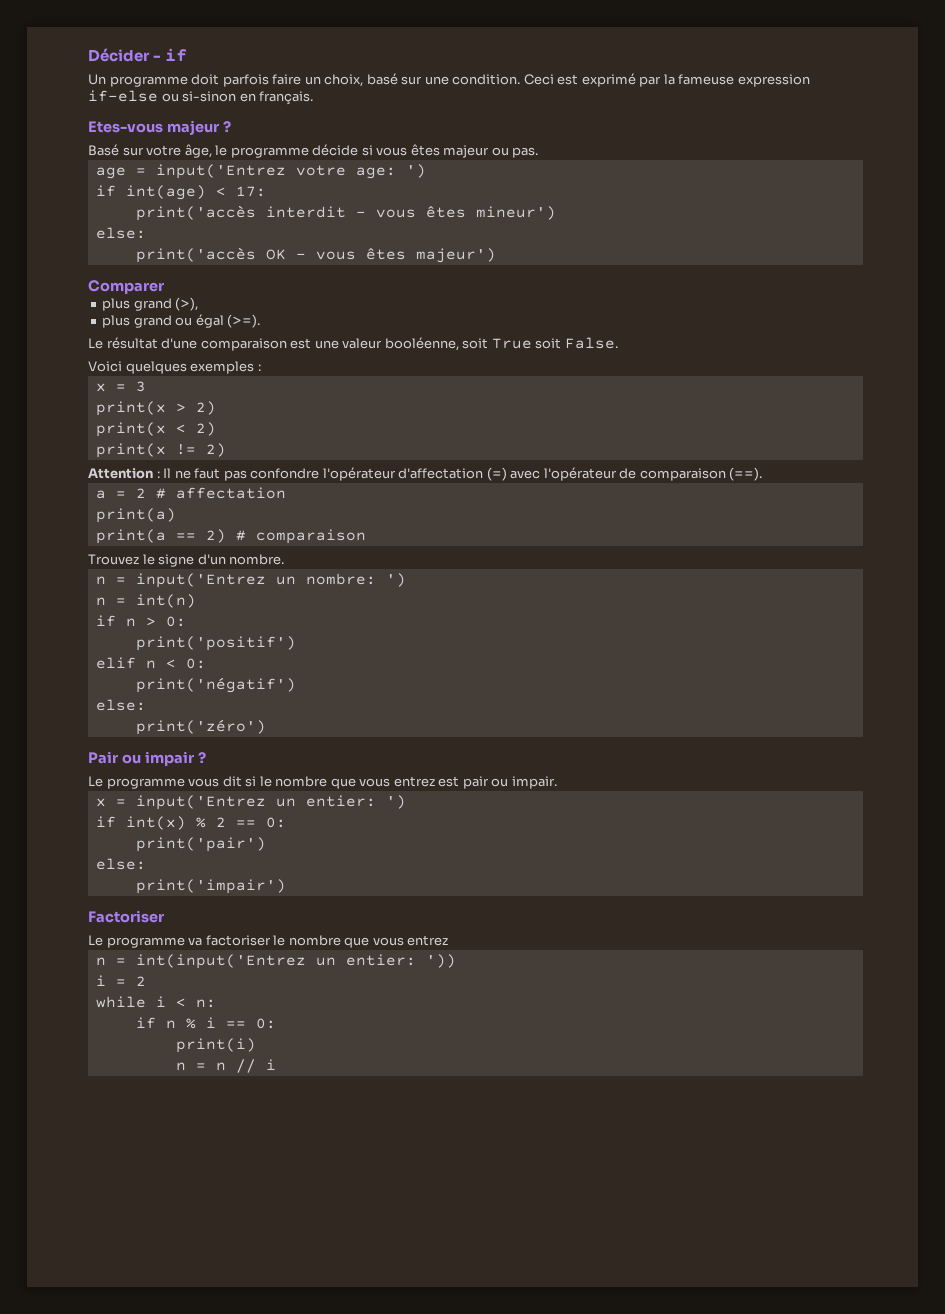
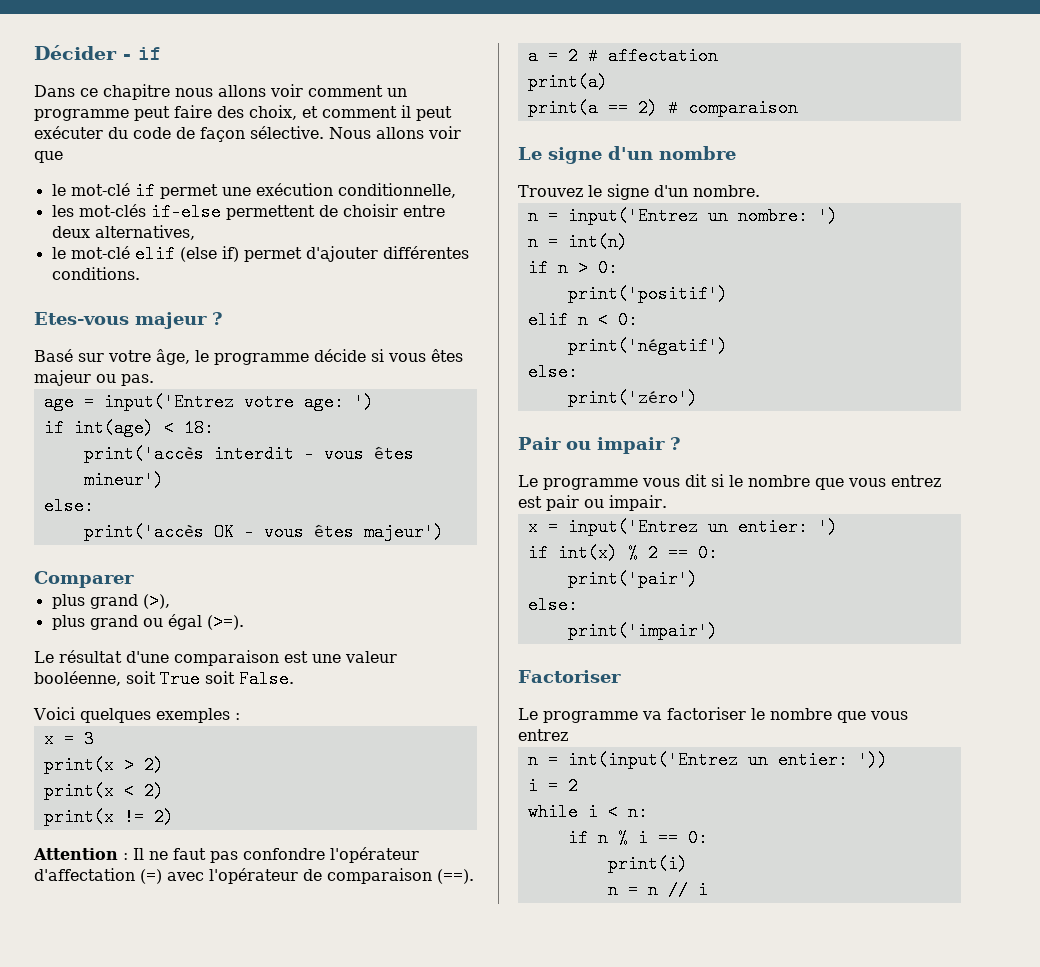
[88,73,810,87] [88,90,314,105] Un programme doit parfois faire un choix, basé sur une condition. Ceci est exprimé par la fameuse expression if-else ou si-sinon en français. -> [34,84,407,100] [34,105,452,121] [34,126,461,142] [34,151,63,163] [51,182,456,200] [51,203,445,221] [51,225,195,240] [51,245,469,263] [51,267,140,280] Dans ce chapitre nous allons voir comment un programme peut faire des choix, et comment il peut exécuter du code de façon sélective. Nous allons voir que // le mot-clé if permet une exécution conditionnelle, // les mot-clés if-else permettent de choisir entre deux alternatives, // le mot-clé elif (else if) permet d'ajouter différentes conditions.
[235,186,266,197] 17: -> [183,419,214,437] 18:
(366, 536) none -> [518,146,736,164] // Le signe d'un nombre

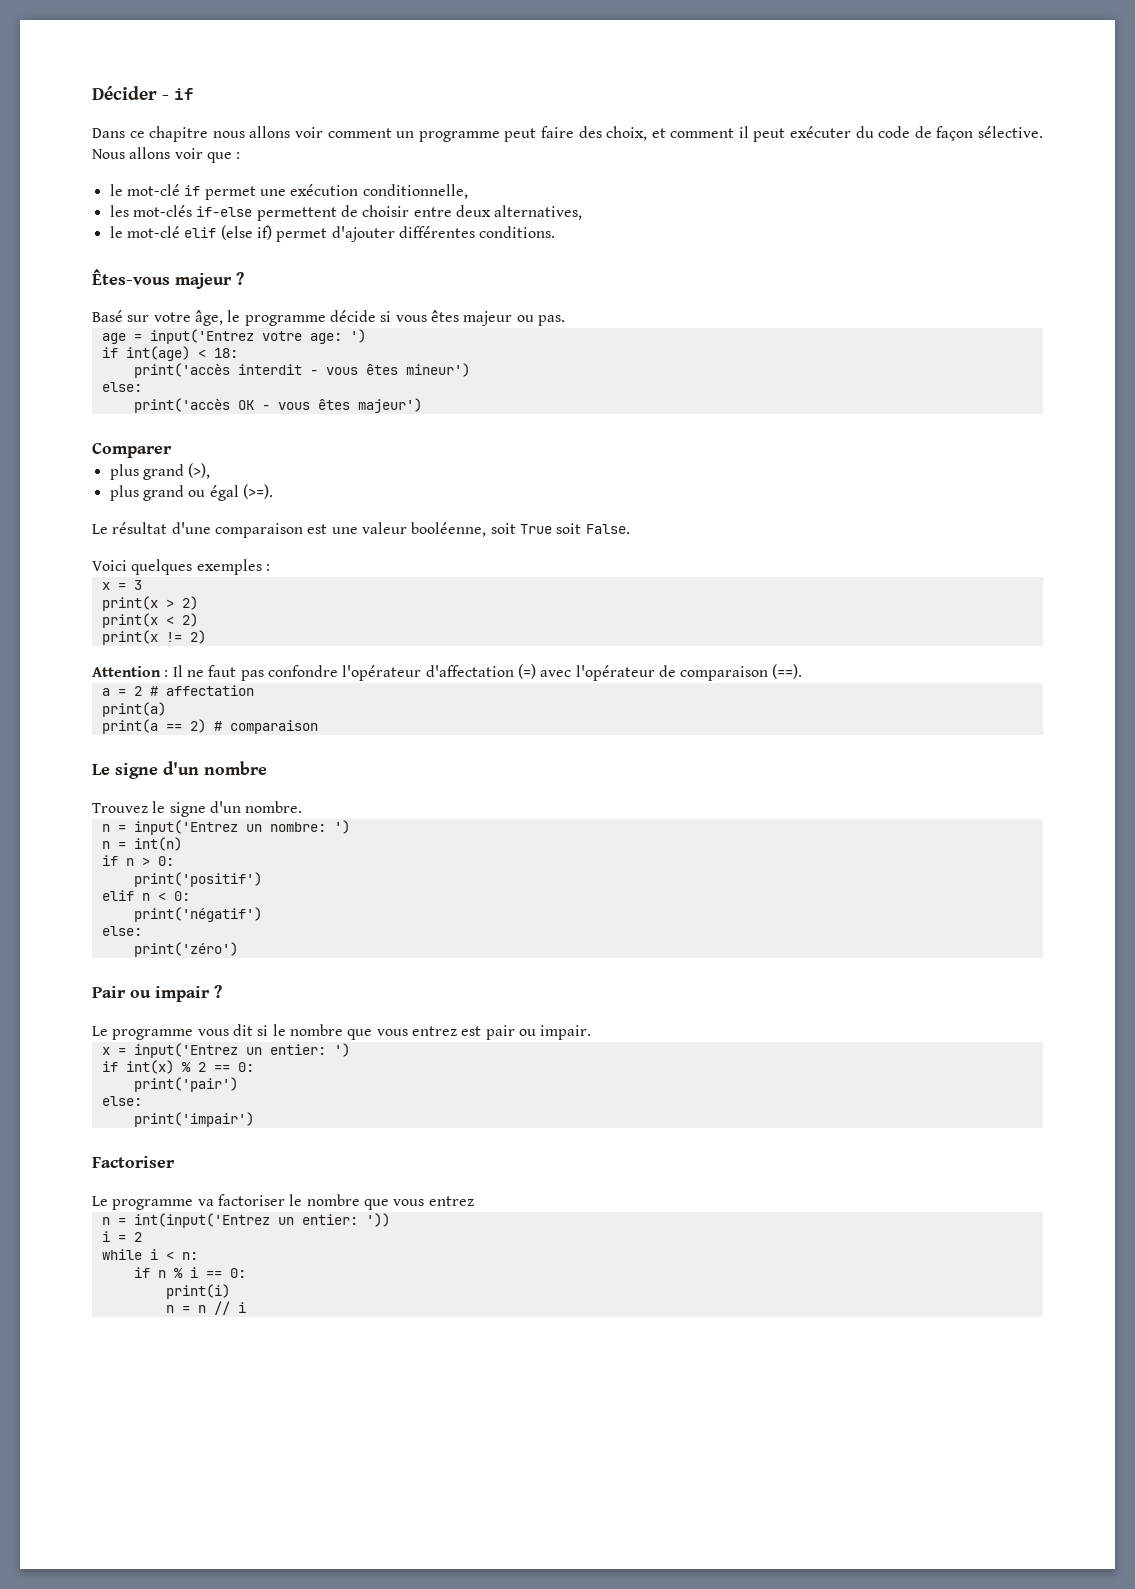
(63, 157) none -> [236,152,241,159] :
[34,312,129,325] Etes-vous -> [92,269,170,285] Êtes-vous

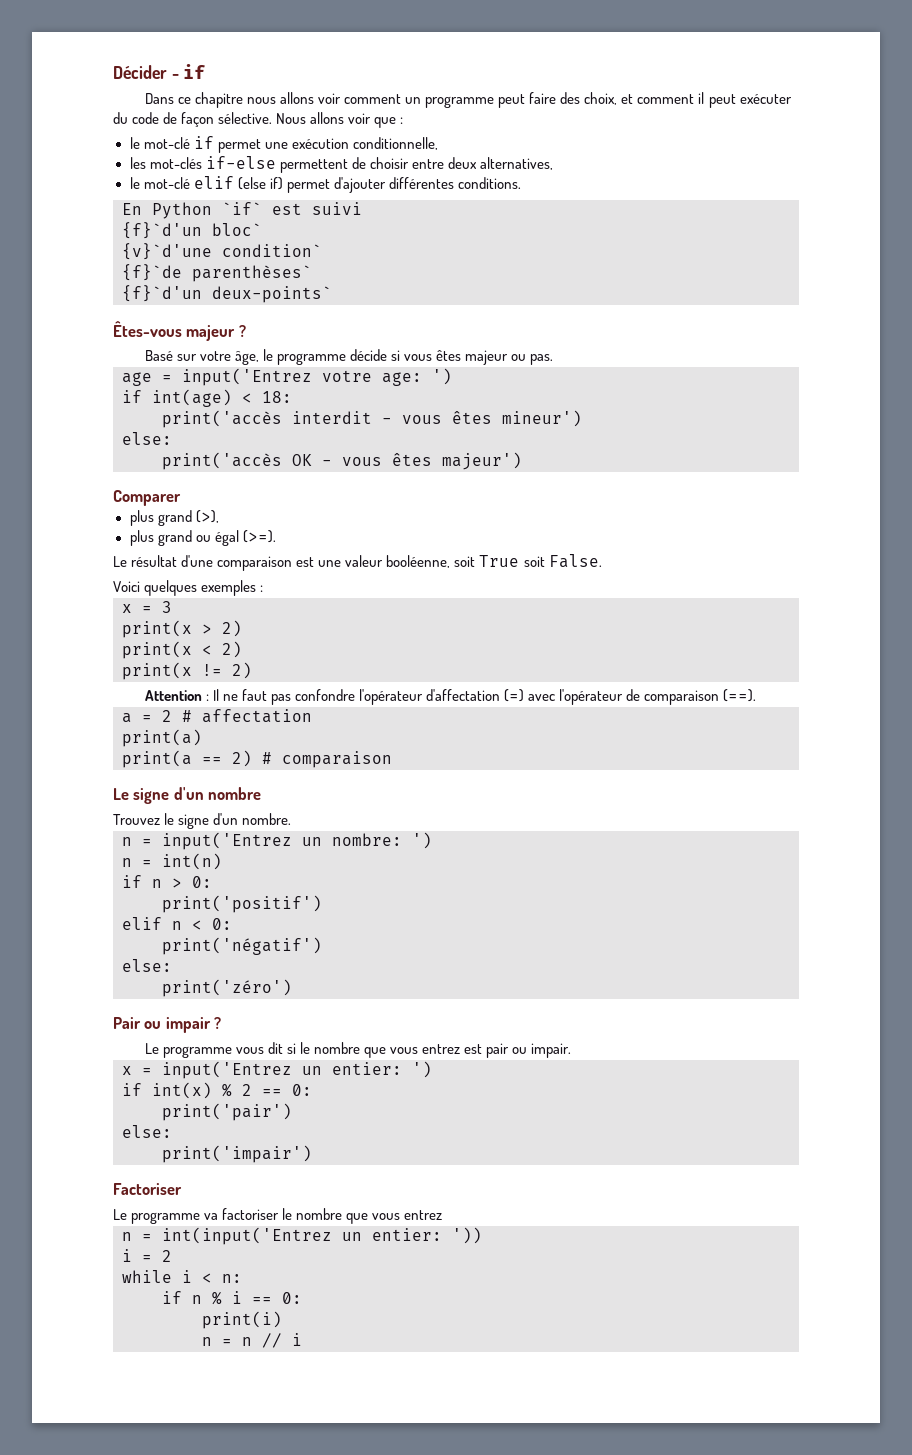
(556, 232) none -> [122,202,362,219] [122,222,262,239] [122,243,322,260] [122,264,312,282] [122,285,332,303] // En Python `if` est suivi // {f}`d'un bloc` // {v}`d'une condition` // {f}`de parenthèses` // {f}`d'un deux-points`

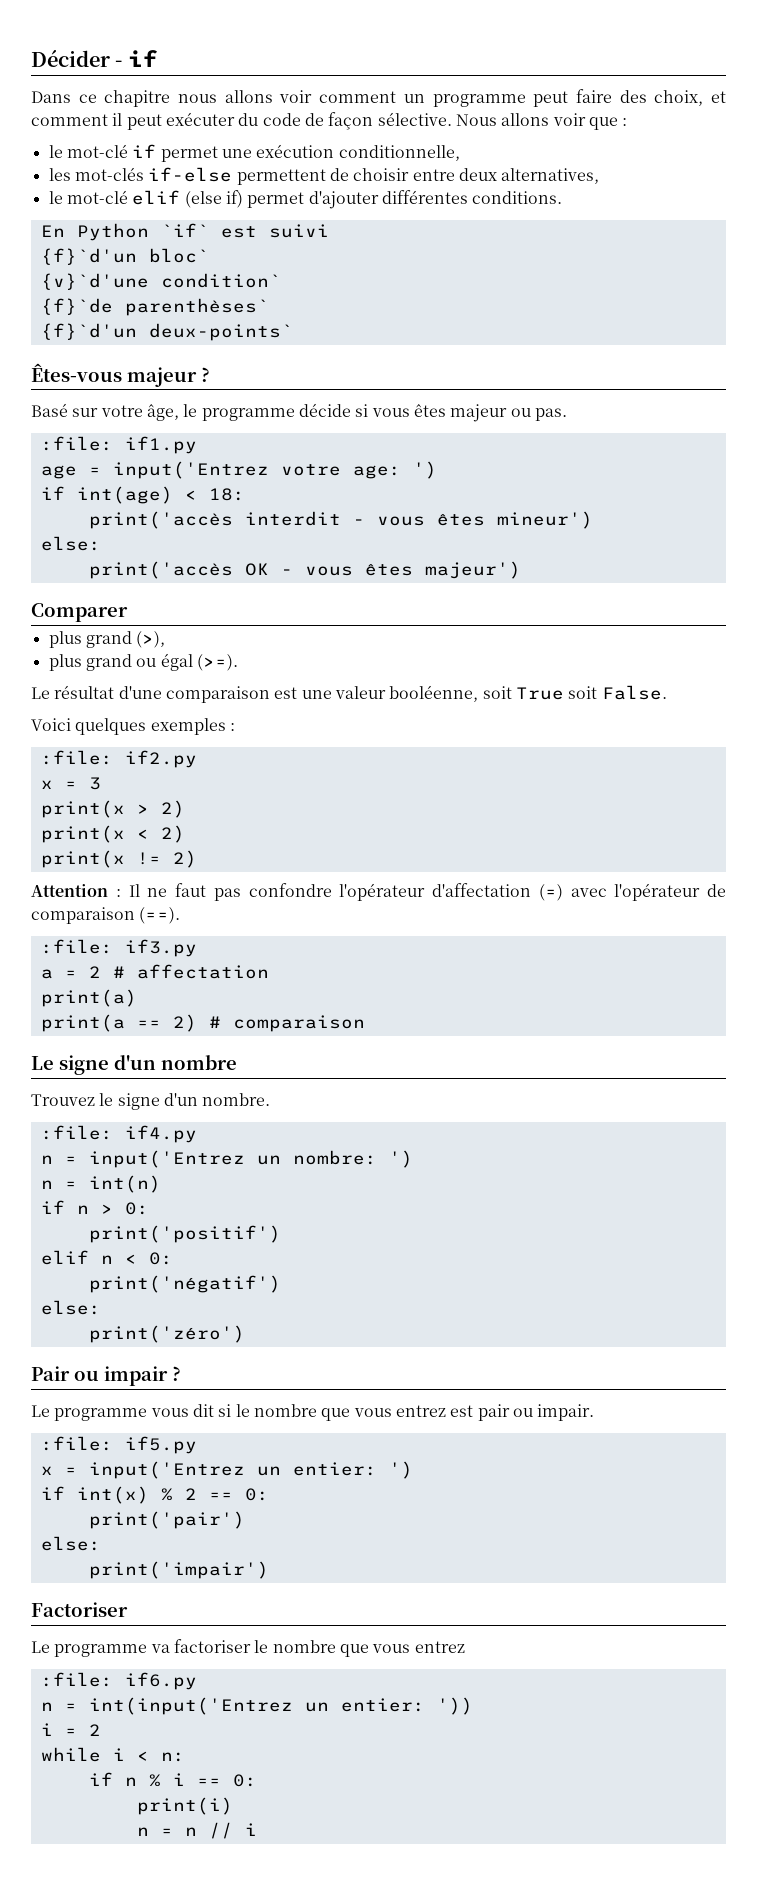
(554, 359) none -> [40,436,197,454] // :file: if1.py
(264, 588) none -> [40,750,197,768] // :file: if2.py
(757, 695) none -> [40,939,197,957] // :file: if3.py
(292, 819) none -> [40,1125,197,1143] // :file: if4.py
(572, 1050) none -> [40,1436,197,1454] // :file: if5.py
(443, 1215) none -> [40,1672,197,1690] // :file: if6.py

